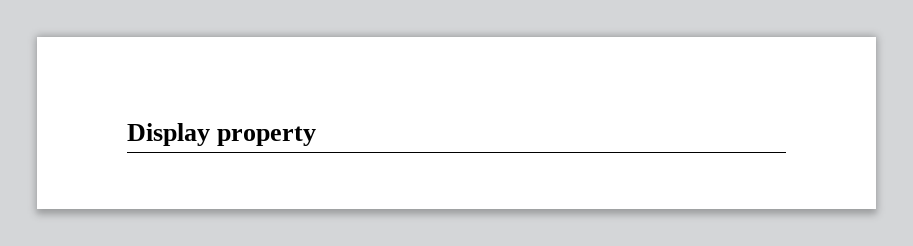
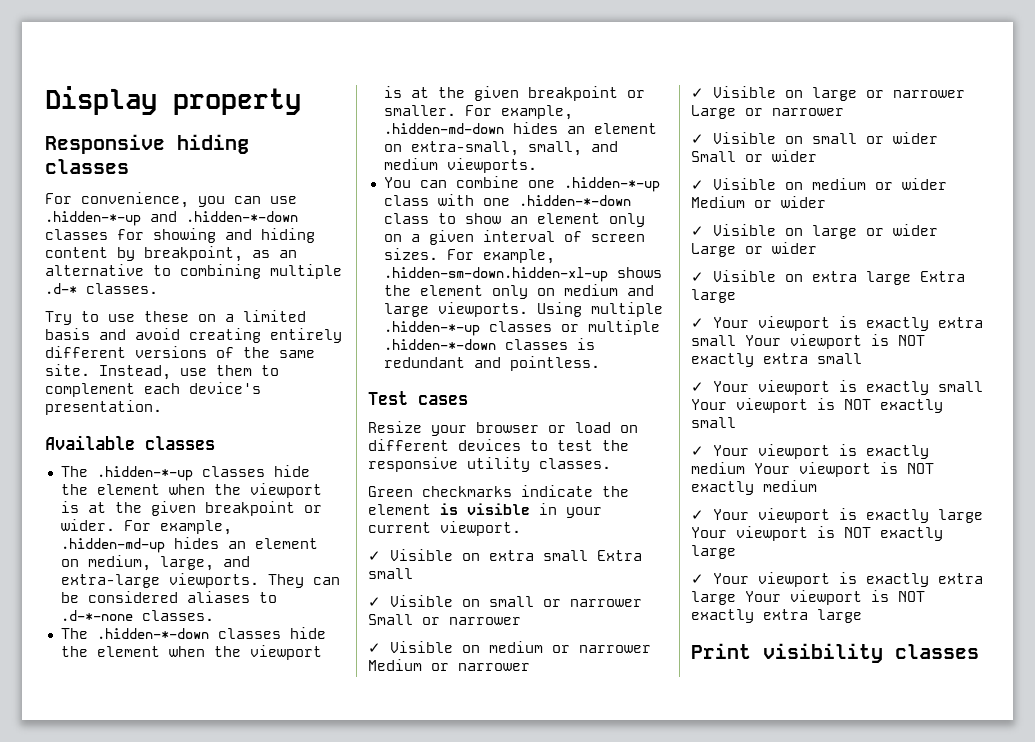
(317, 136) none -> [45,134,249,154] [45,159,129,174] [45,192,297,208] [45,211,298,226] [45,228,315,243] [45,246,297,262] [45,264,342,279] [45,283,158,294] [45,310,306,325] [45,328,342,343] [45,346,315,358] [45,364,279,380] [45,382,261,397] [45,400,162,415] [45,435,215,450] [60,465,310,481] [60,483,322,498] [60,501,322,516] [60,519,232,535] [60,537,318,553] [60,555,250,571] [60,573,340,588] [60,591,277,603] [60,610,214,621] [60,627,326,639] [60,645,322,660] [383,86,645,101] [383,105,573,120] [383,122,657,134] [383,141,618,156] [383,158,537,173] [383,176,660,192] [383,194,631,206] [383,213,645,227] [383,230,645,245] [383,248,555,264] [383,267,662,282] [383,284,654,299] [383,302,663,317] [383,320,660,336] [383,338,595,350] [383,356,600,371] [368,391,468,405] [368,421,638,436] [368,439,629,451] [368,457,611,472] [368,485,629,497] [368,503,602,518] [368,521,521,536] [368,549,642,561] [368,568,413,579] [368,595,642,607] [368,614,521,625] [368,641,651,653] [368,659,530,671] [691,86,965,101] [691,105,844,119] [691,132,938,144] [691,150,817,162] [691,178,947,190] [691,196,826,208] [691,224,938,239] [691,242,817,257] [691,270,965,285] [691,289,736,303] [691,316,983,331] [691,334,925,349] [691,353,862,367] [691,380,983,395] [691,398,943,413] [691,417,736,428] [691,444,929,459] [691,462,934,477] [691,480,817,495] [691,508,983,523] [691,526,943,541] [691,545,736,559] [691,572,983,587] [691,590,925,605] [691,609,862,623] [691,643,979,663] // Responsive hiding classes // For convenience, you can use .hidden-*-up and .hidden-*-down classes for showing and hiding content by breakpoint, as an alternative to combining multiple .d-* classes. // Try to use these on a limited basis and avoid creating entirely different versions of the same site. Instead, use them to complement each device's presentation. // Available classes // The .hidden-*-up classes hide the element when the viewport is at the given breakpoint or wider. For example, .hidden-md-up hides an element on medium, large, and extra-large viewports. They can be considered aliases to .d-*-none classes. // The .hidden-*-down classes hide the element when the viewport is at the given breakpoint or smaller. For example, .hidden-md-down hides an element on extra-small, small, and medium viewports. // You can combine one .hidden-*-up class with one .hidden-*-down class to show an element only on a given interval of screen sizes. For example, .hidden-sm-down.hidden-xl-up shows the element only on medium and large viewports. Using multiple .hidden-*-up classes or multiple .hidden-*-down classes is redundant and pointless. // Test cases // Resize your browser or load on different devices to test the responsive utility classes. // Green checkmarks indicate the element is visible in your current viewport. // ✓ Visible on extra small Extra small // ✓ Visible on small or narrower Small or narrower // ✓ Visible on medium or narrower Medium or narrower // ✓ Visible on large or narrower Large or narrower // ✓ Visible on small or wider Small or wider // ✓ Visible on medium or wider Medium or wider // ✓ Visible on large or wider Large or wider // ✓ Visible on extra large Extra large // ✓ Your viewport is exactly extra small Your viewport is NOT exactly extra small // ✓ Your viewport is exactly small Your viewport is NOT exactly small // ✓ Your viewport is exactly medium Your viewport is NOT exactly medium // ✓ Your viewport is exactly large Your viewport is NOT exactly large // ✓ Your viewport is exactly extra large Your viewport is NOT exactly extra large // Print visibility classes

